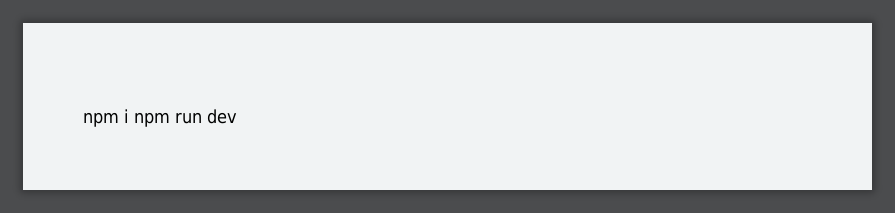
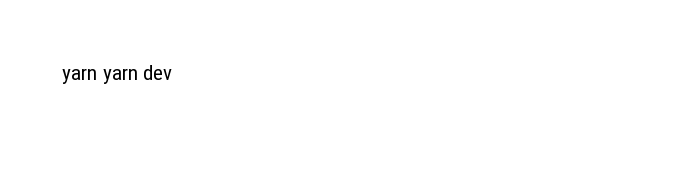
[83,109,202,127] npm i npm run -> [62,68,138,84] yarn yarn

